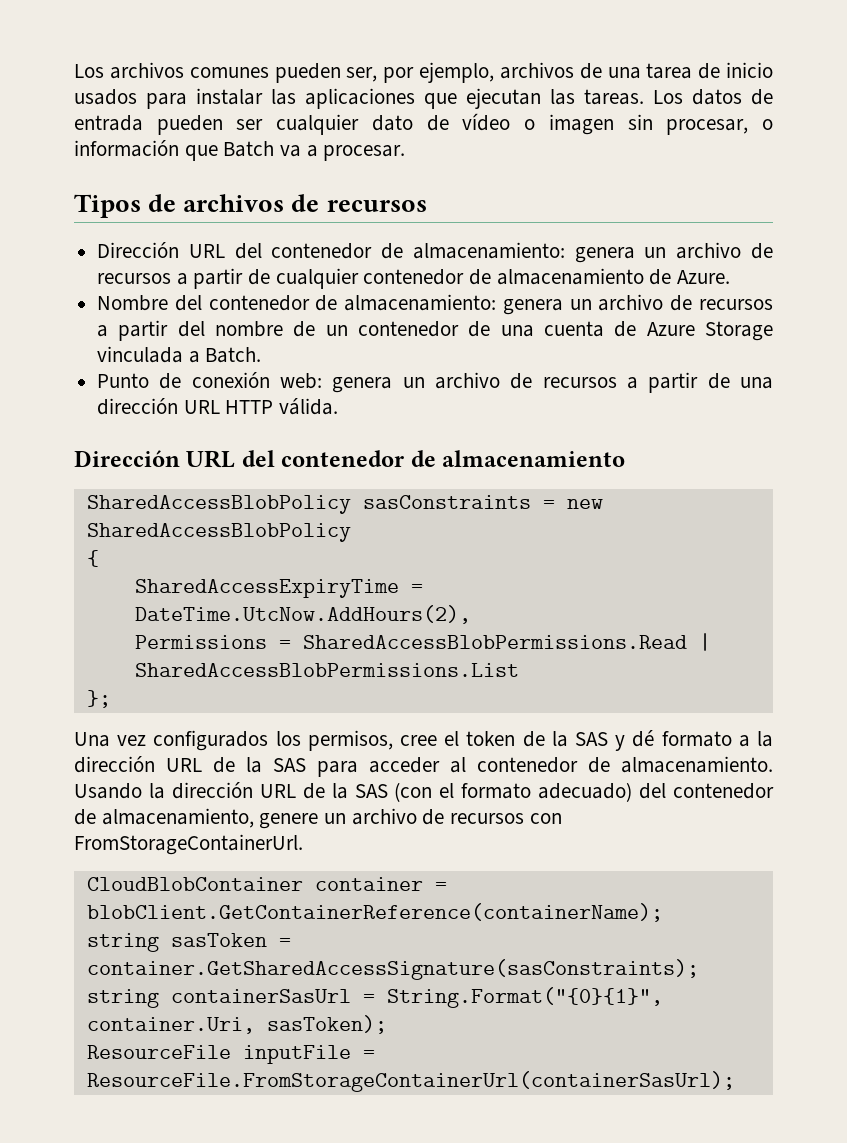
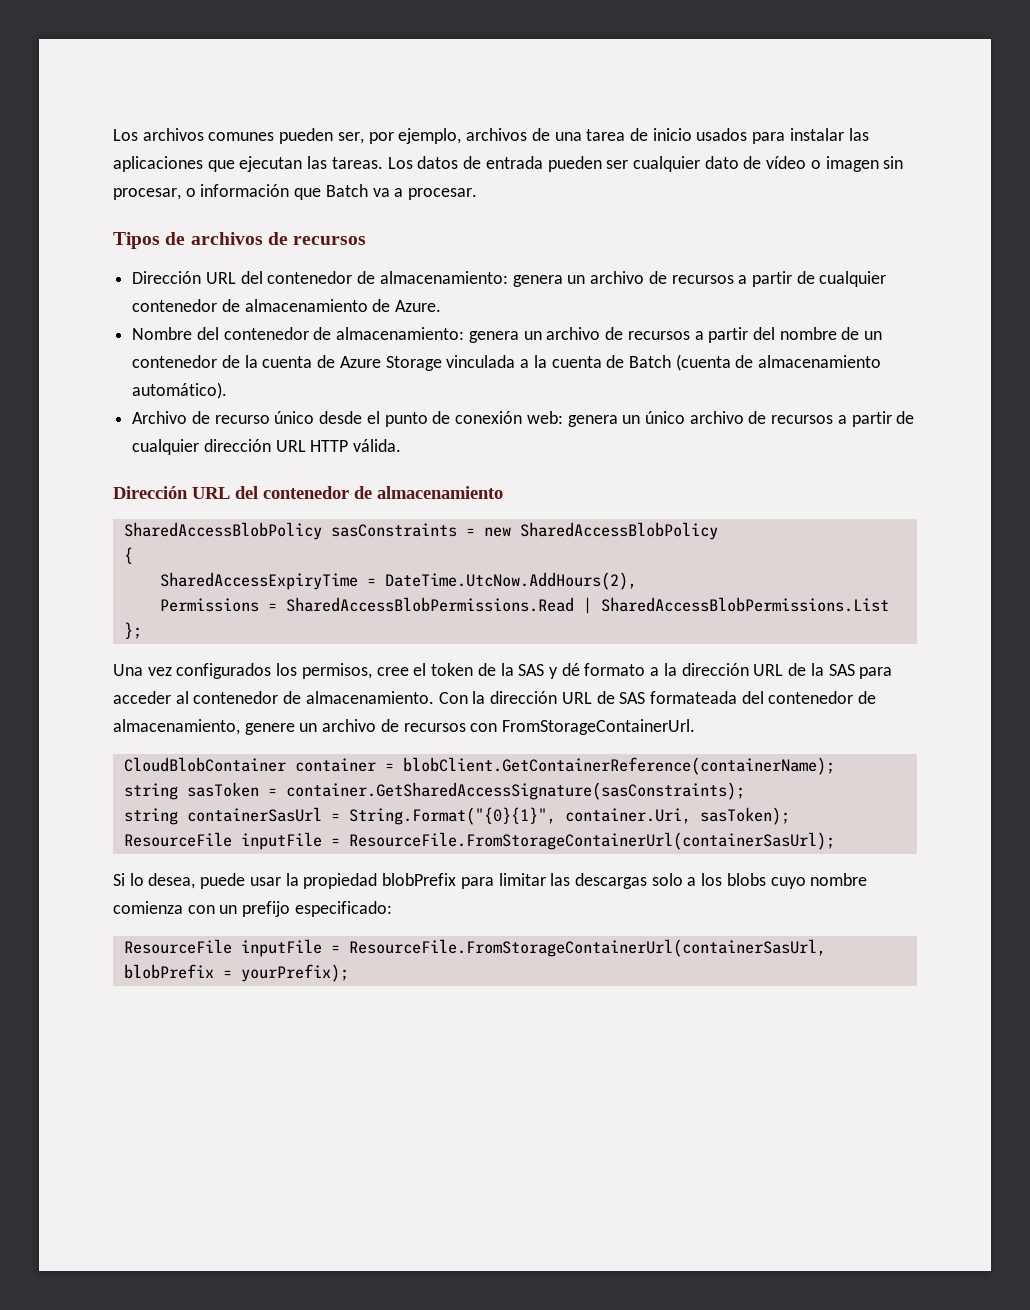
[500,325,534,337] una -> [244,355,258,368] la
[205,347,262,363] [97,373,150,388] Batch. // Punto -> [533,354,882,371] [132,382,228,399] [132,411,428,427] la cuenta de Batch (cuenta de almacenamiento automático). // Archivo de recurso único desde el punto
[435,372,774,393] archivo de recursos a partir de una -> [644,411,915,427] [132,439,200,455] único archivo de recursos a partir de cualquier
[74,782,633,802] Usando la dirección URL de la SAS (con el formato adecuado) -> [438,691,737,704] Con la dirección URL de SAS formateada
(735, 1081) none -> [113,873,868,889] [113,901,392,917] [123,939,826,957] [123,964,349,982] // Si lo desea, puede usar la propiedad blobPrefix para limitar las descargas solo a los blobs cuyo nombre comienza con un prefijo especificado: // ResourceFile inputFile = ResourceFile.FromStorageContainerUrl(containerSasUrl, blobPrefix = yourPrefix);

